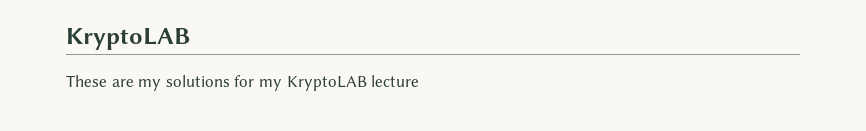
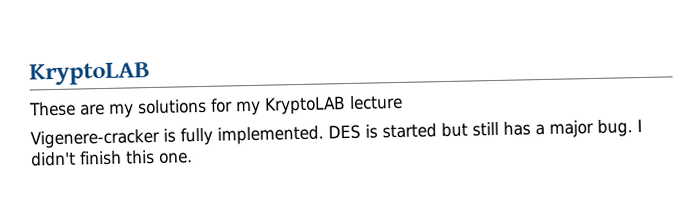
(420, 81) none -> [30,118,643,149] [31,149,193,167] // Vigenere-cracker is fully implemented. DES is started but still has a major bug. I didn't finish this one.

